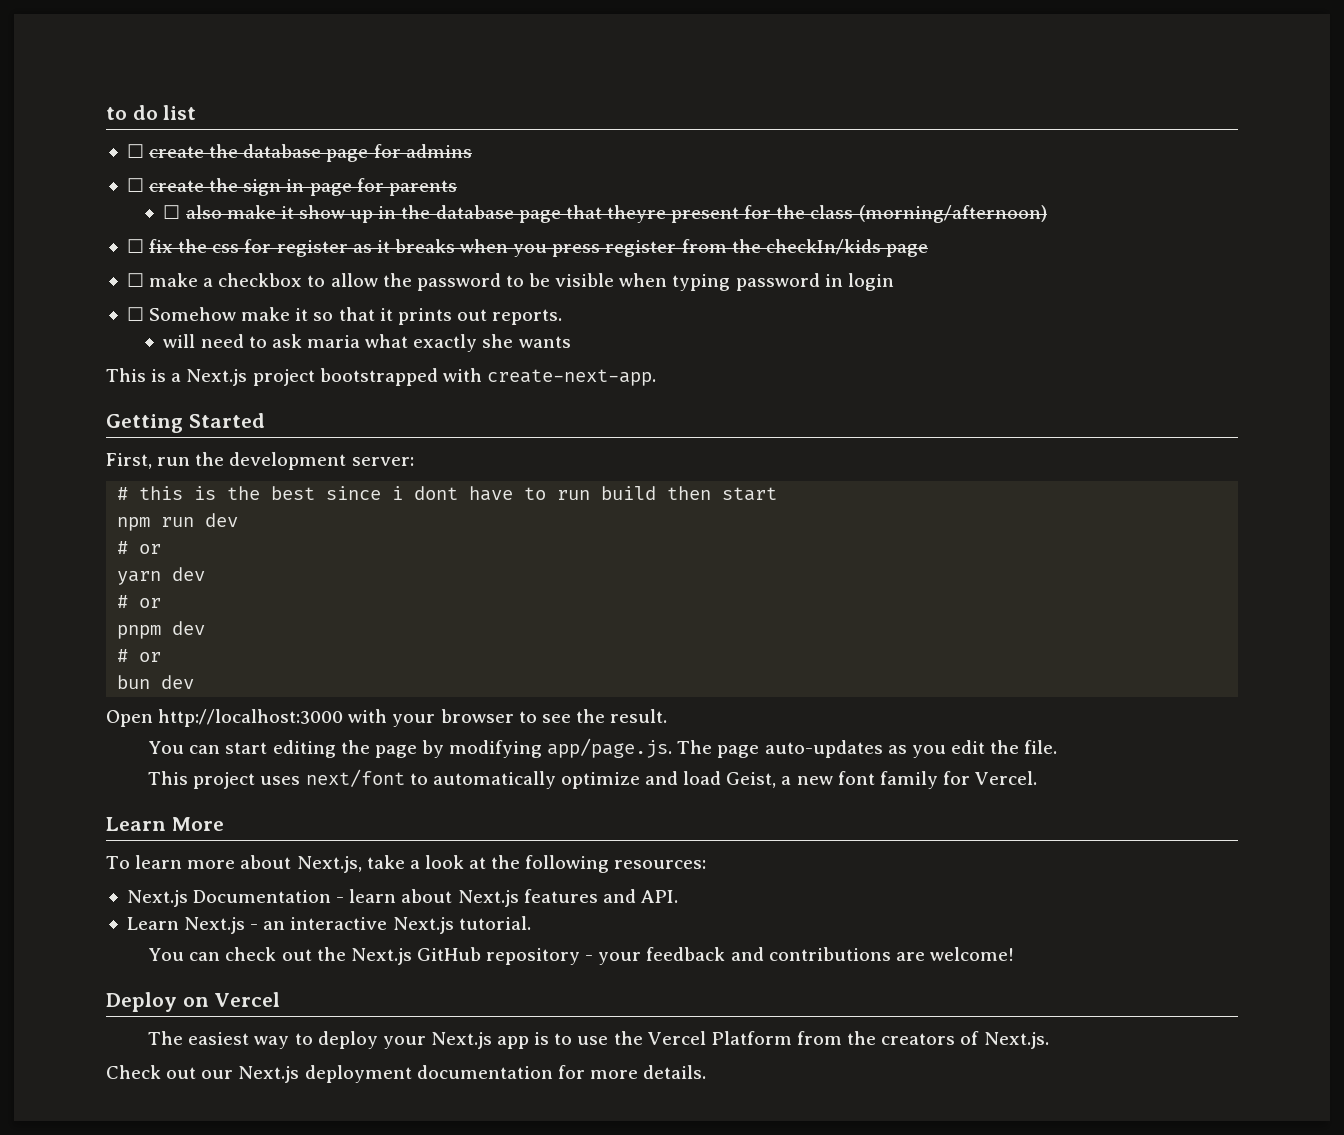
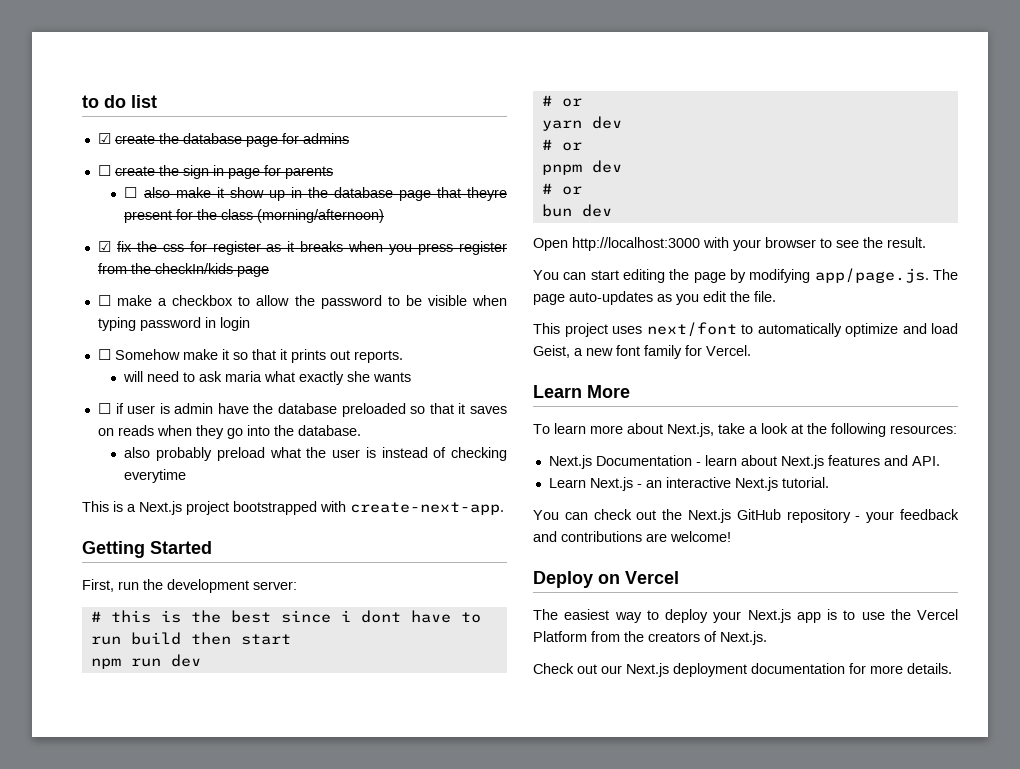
[126,144,144,158] ☐ -> [97,133,111,144] ☑
[126,239,144,253] ☐ -> [97,241,111,252] ☑
(571, 342) none -> [97,403,507,417] [97,425,361,439] [124,447,507,461] [124,469,187,483] // ☐ if user is admin have the database preloaded so that it saves on reads when they go into the database. // also probably preload what the user is instead of checking everytime

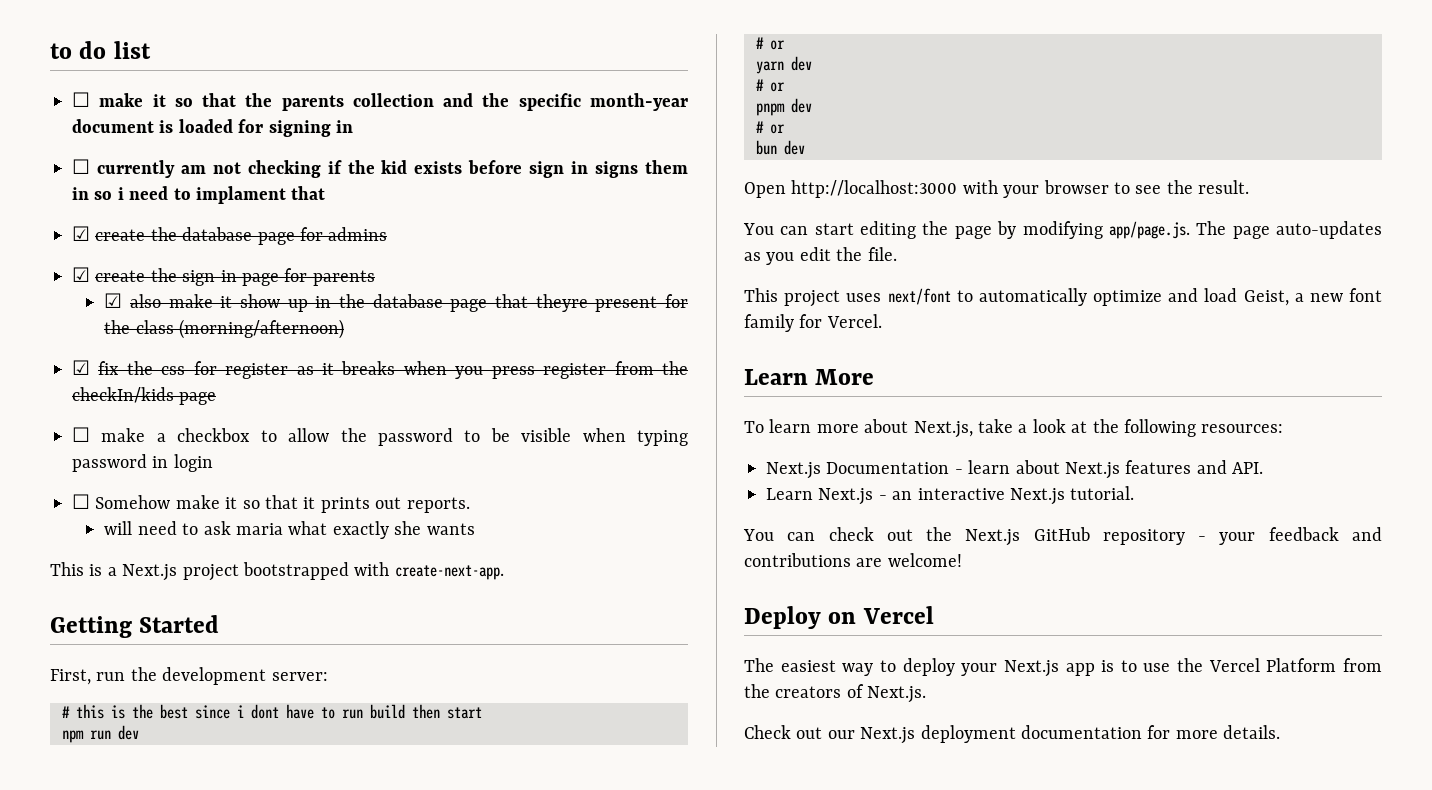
(157, 101) none -> [72,92,688,111] [72,119,353,137] [72,159,688,178] [72,186,326,204] // ☐ make it so that the parents collection and the specific month-year document is loaded for signing in // ☐ currently am not checking if the kid exists before sign in signs them in so i need to implament that
[97,165,111,176] ☐ -> [72,267,90,282] ☑
[124,187,138,198] ☐ -> [104,293,123,308] ☑
[97,403,507,417] [97,425,361,439] [124,447,507,461] [124,469,187,483] // ☐ if user is admin have the database preloaded so that it saves on reads when they go into the database. // also probably preload what the user is instead of checking everytime -> (475, 529) none

